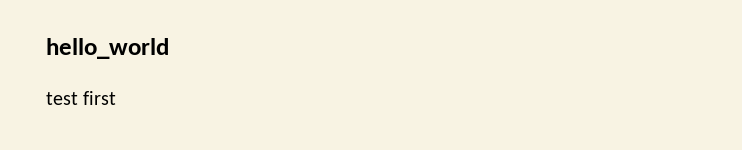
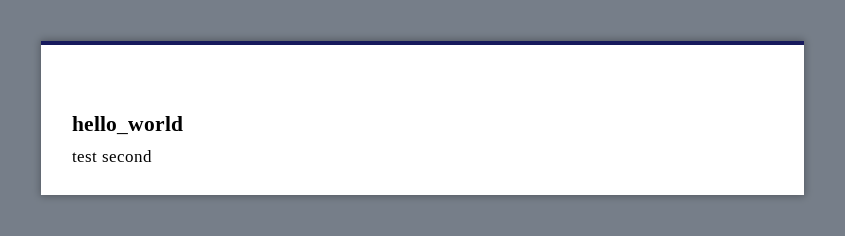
[83,91,117,105] first -> [101,150,152,162] second

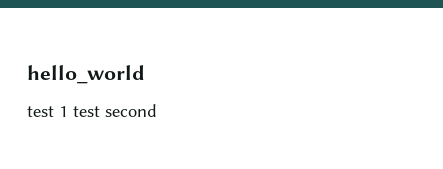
(97, 157) none -> [59,106,100,117] 1 test

